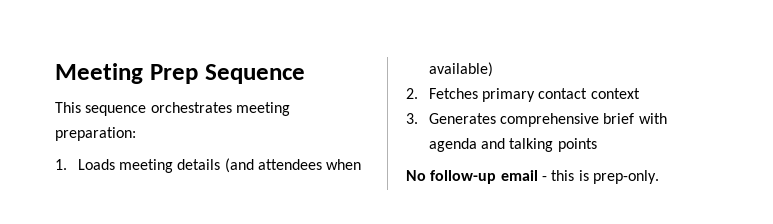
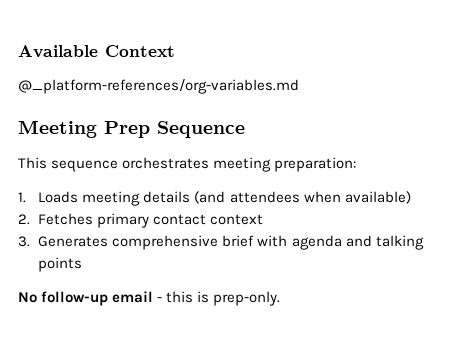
(55, 73) none -> [18,45,175,58] [18,79,299,94] Available Context // @_platform-references/org-variables.md //

